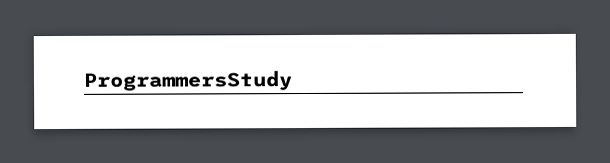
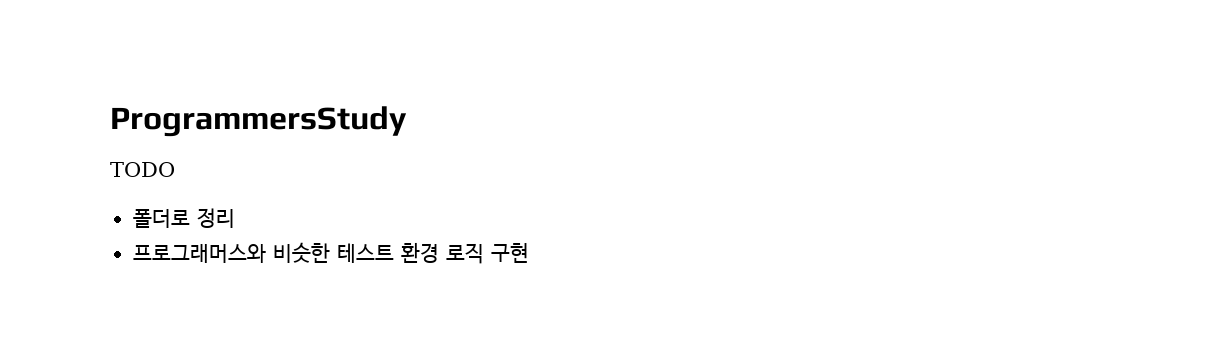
(293, 80) none -> [110,162,175,177] [132,208,235,228] [132,242,529,264] // TODO // 폴더로 정리 // 프로그래머스와 비슷한 테스트 환경 로직 구현

